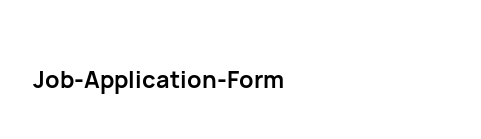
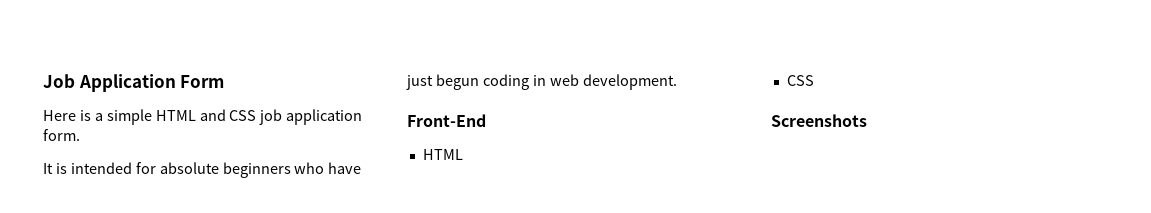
[33,71,284,94] Job-Application-Form -> [43,74,225,92] [43,109,363,125] [43,129,80,141] [43,162,362,178] [406,74,677,90] [407,114,486,127] [422,149,463,160] [786,75,814,86] [771,114,867,127] Job Application Form // Here is a simple HTML and CSS job application form. // It is intended for absolute beginners who have just begun coding in web development. // Front-End // HTML // CSS // Screenshots

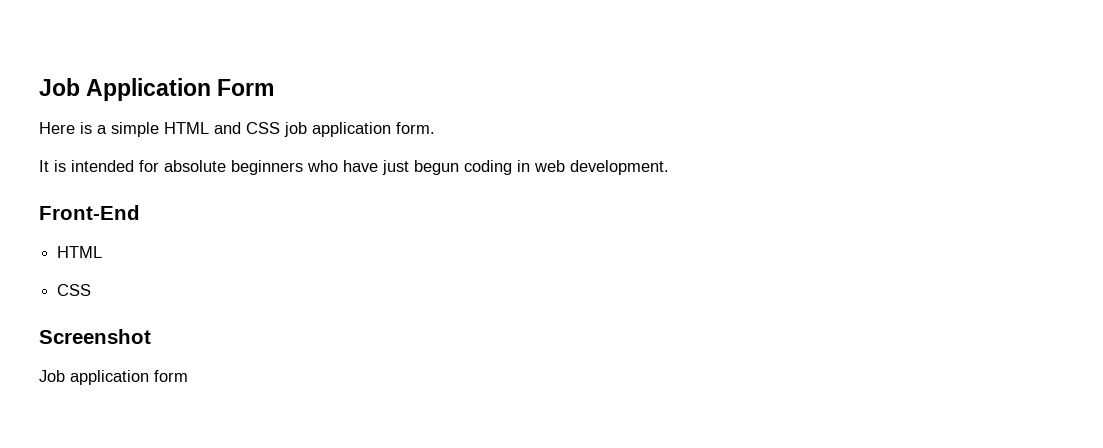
[771,114,867,127] Screenshots -> [39,329,151,344] [39,370,188,385] Screenshot // Job application form

